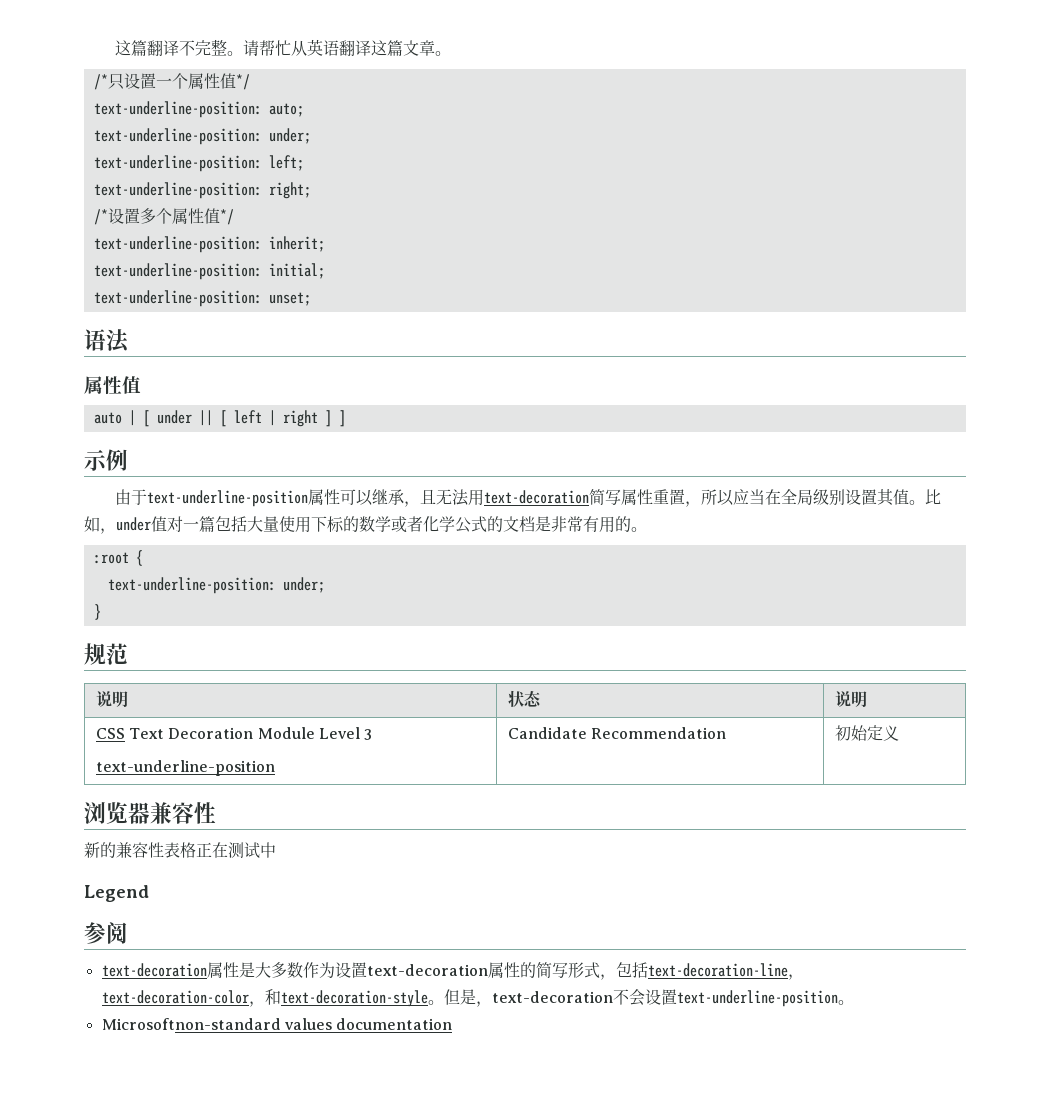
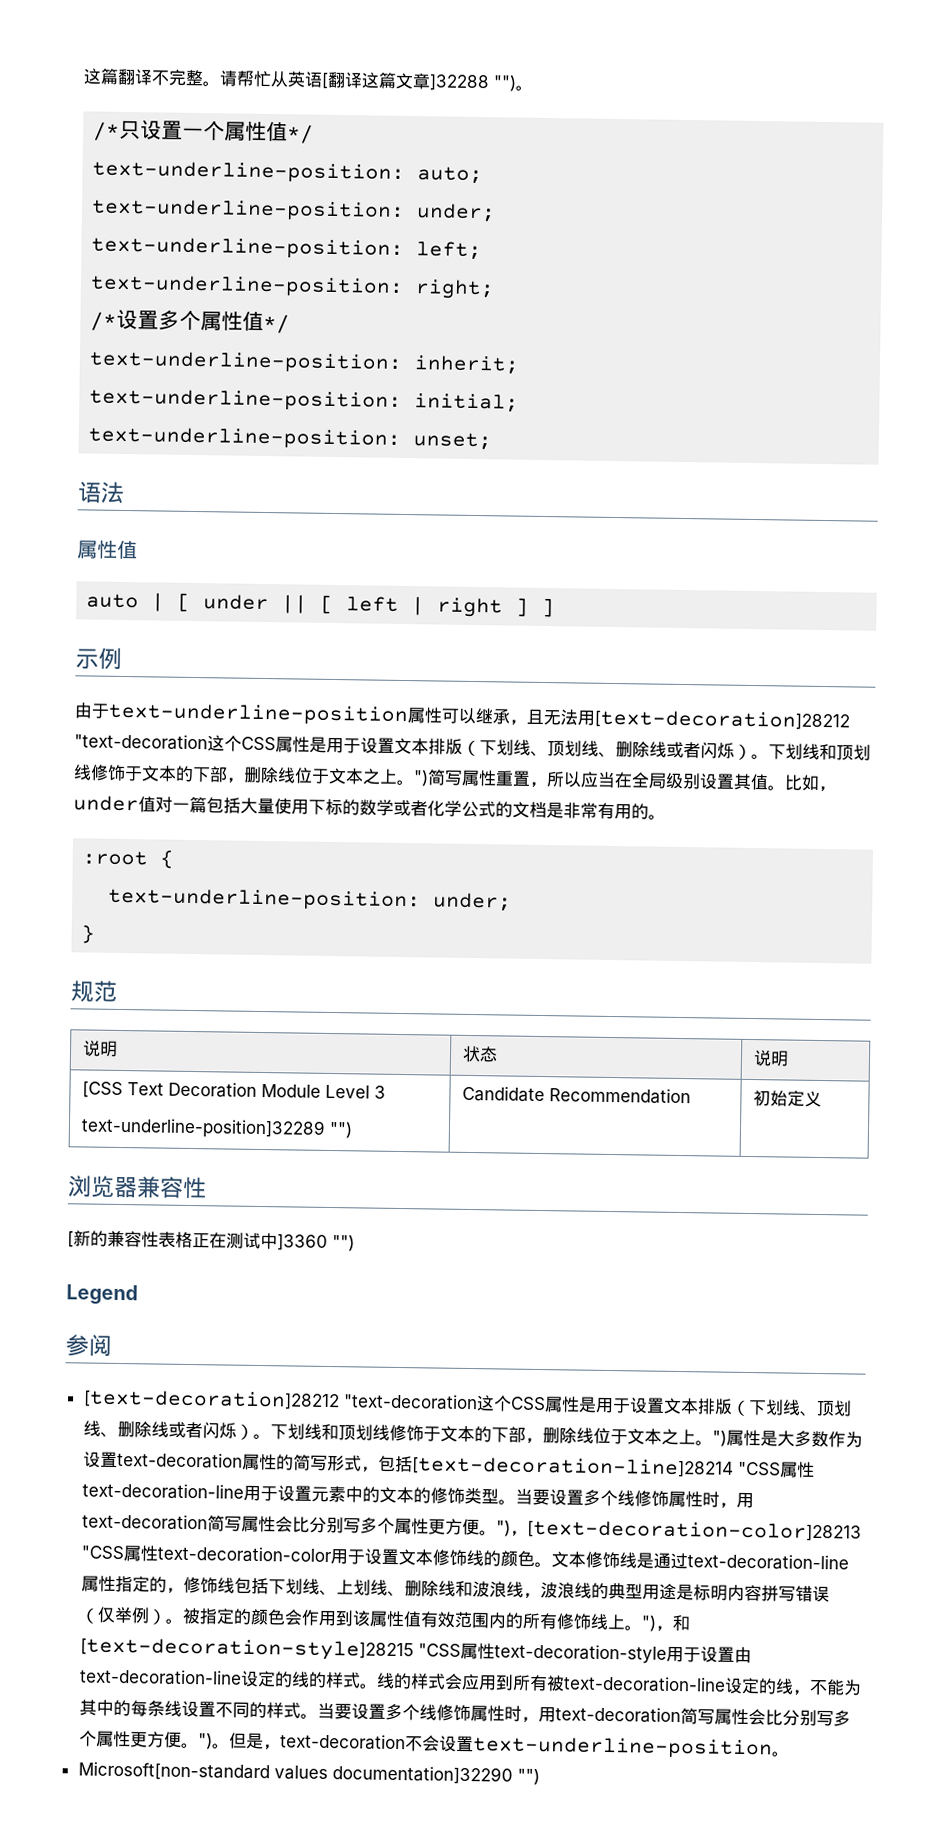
(340, 48) none -> [321,72,329,89] [
(436, 48) none -> [429,74,517,92] ]32288 "")
[484,490,590,504] text-decoration -> [594,709,850,731] [74,733,871,761] [73,764,429,787] [text-decoration]28212 "text-decoration这个CSS属性是用于设置文本排版（下划线、顶划线、删除线或者闪烁）。下划线和顶划线修饰于文本的下部，删除线位于文本之上。")
[95,728,125,739] CSS -> [81,1081,123,1099] [CSS
[95,760,275,776] text-underline-position -> [80,1117,353,1139] text-underline-position]32289 "")
(216, 813) none -> [67,1231,74,1248] [
(276, 850) none -> [277,1234,355,1252] ]3360 "")
[101,963,207,977] text-decoration -> [82,1389,852,1417] [82,1420,727,1447] [text-decoration]28212 "text-decoration这个CSS属性是用于设置文本排版（下划线、顶划线、删除线或者闪烁）。下划线和顶划线修饰于文本的下部，删除线位于文本之上。")
[647,963,804,980] [101,989,428,1007] text-decoration-line，text-decoration-color，和text-decoration-style -> [411,1456,815,1478] [81,1482,754,1509] [81,1513,862,1542] [80,1545,849,1571] [80,1575,830,1603] [79,1606,691,1632] [79,1637,752,1664] [78,1668,862,1696] [78,1699,851,1727] [78,1730,213,1750] [text-decoration-line]28214 "CSS属性text-decoration-line用于设置元素中的文本的修饰类型。当要设置多个线修饰属性时，用text-decoration简写属性会比分别写多个属性更方便。")，[text-decoration-color]28213 "CSS属性text-decoration-color用于设置文本修饰线的颜色。文本修饰线是通过text-decoration-line属性指定的，修饰线包括下划线、上划线、删除线和波浪线，波浪线的典型用途是标明内容拼写错误（仅举例）。被指定的颜色会作用到该属性值有效范围内的所有修饰线上。")，和[text-decoration-style]28215 "CSS属性text-decoration-style用于设置由text-decoration-line设定的线的样式。线的样式会应用到所有被text-decoration-line设定的线，不能为其中的每条线设置不同的样式。当要设置多个线修饰属性时，用text-decoration简写属性会比分别写多个属性更方便。")
[101,1018,453,1030] Microsoftnon-standard values documentation -> [77,1761,540,1786] Microsoft[non-standard values documentation]32290 "")

